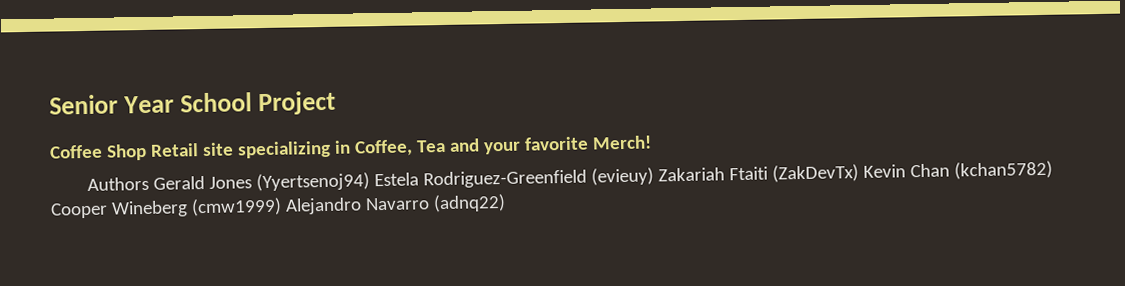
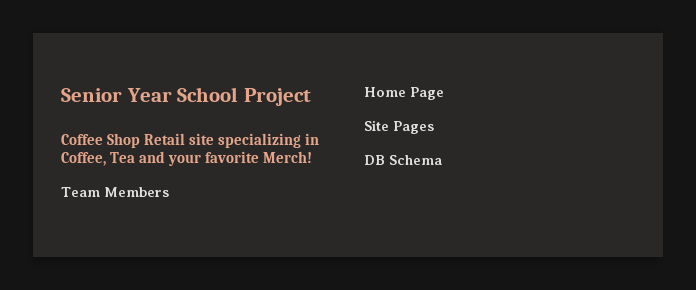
[86,160,1053,192] [50,193,506,219] Authors Gerald Jones (Yyertsenoj94) Estela Rodriguez-Greenfield (evieuy) Zakariah Ftaiti (ZakDevTx) Kevin Chan (kchan5782) Cooper Wineberg (cmw1999) Alejandro Navarro (adnq22) -> [61,187,169,197] [364,87,444,100] [364,120,434,134] [364,155,442,165] Team Members // Home Page // Site Pages // DB Schema

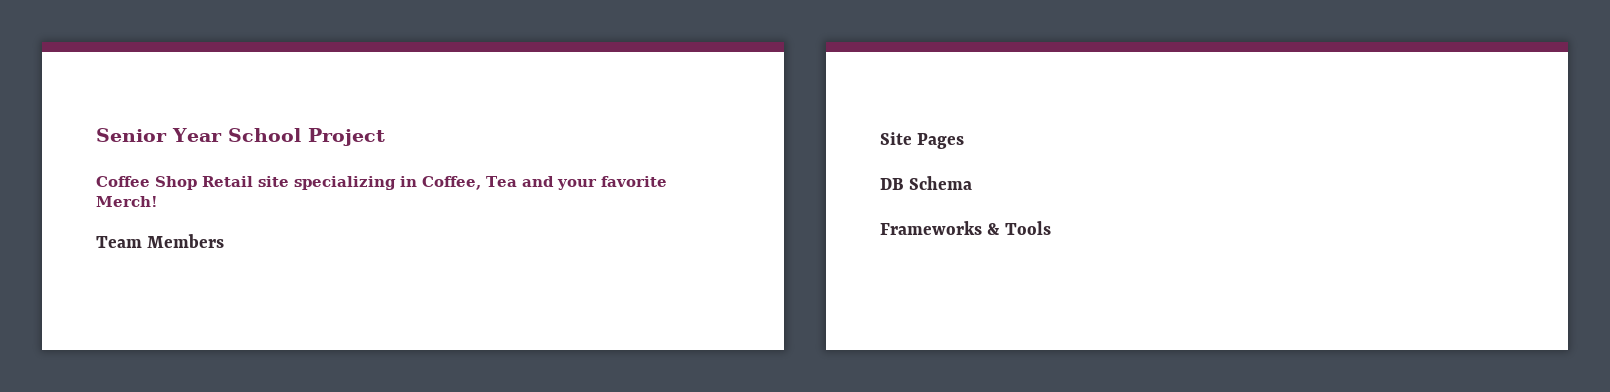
[364,87,444,100] // Home Page -> (225, 241) none
(442, 160) none -> [880,221,1051,235] // Frameworks & Tools

